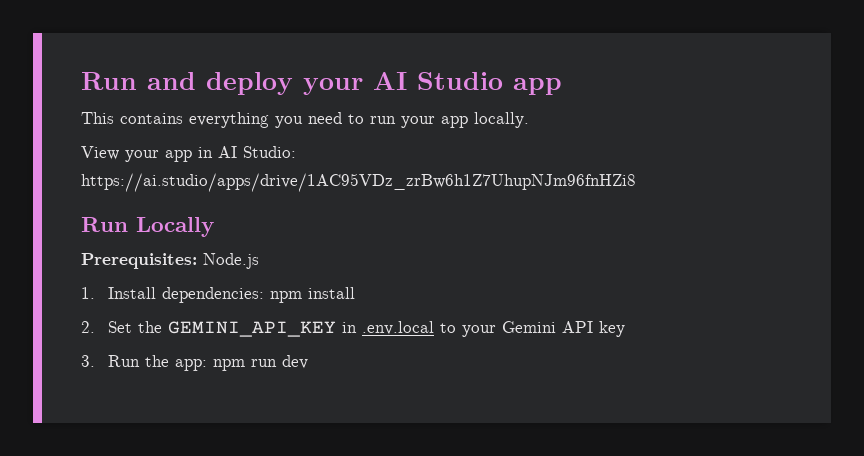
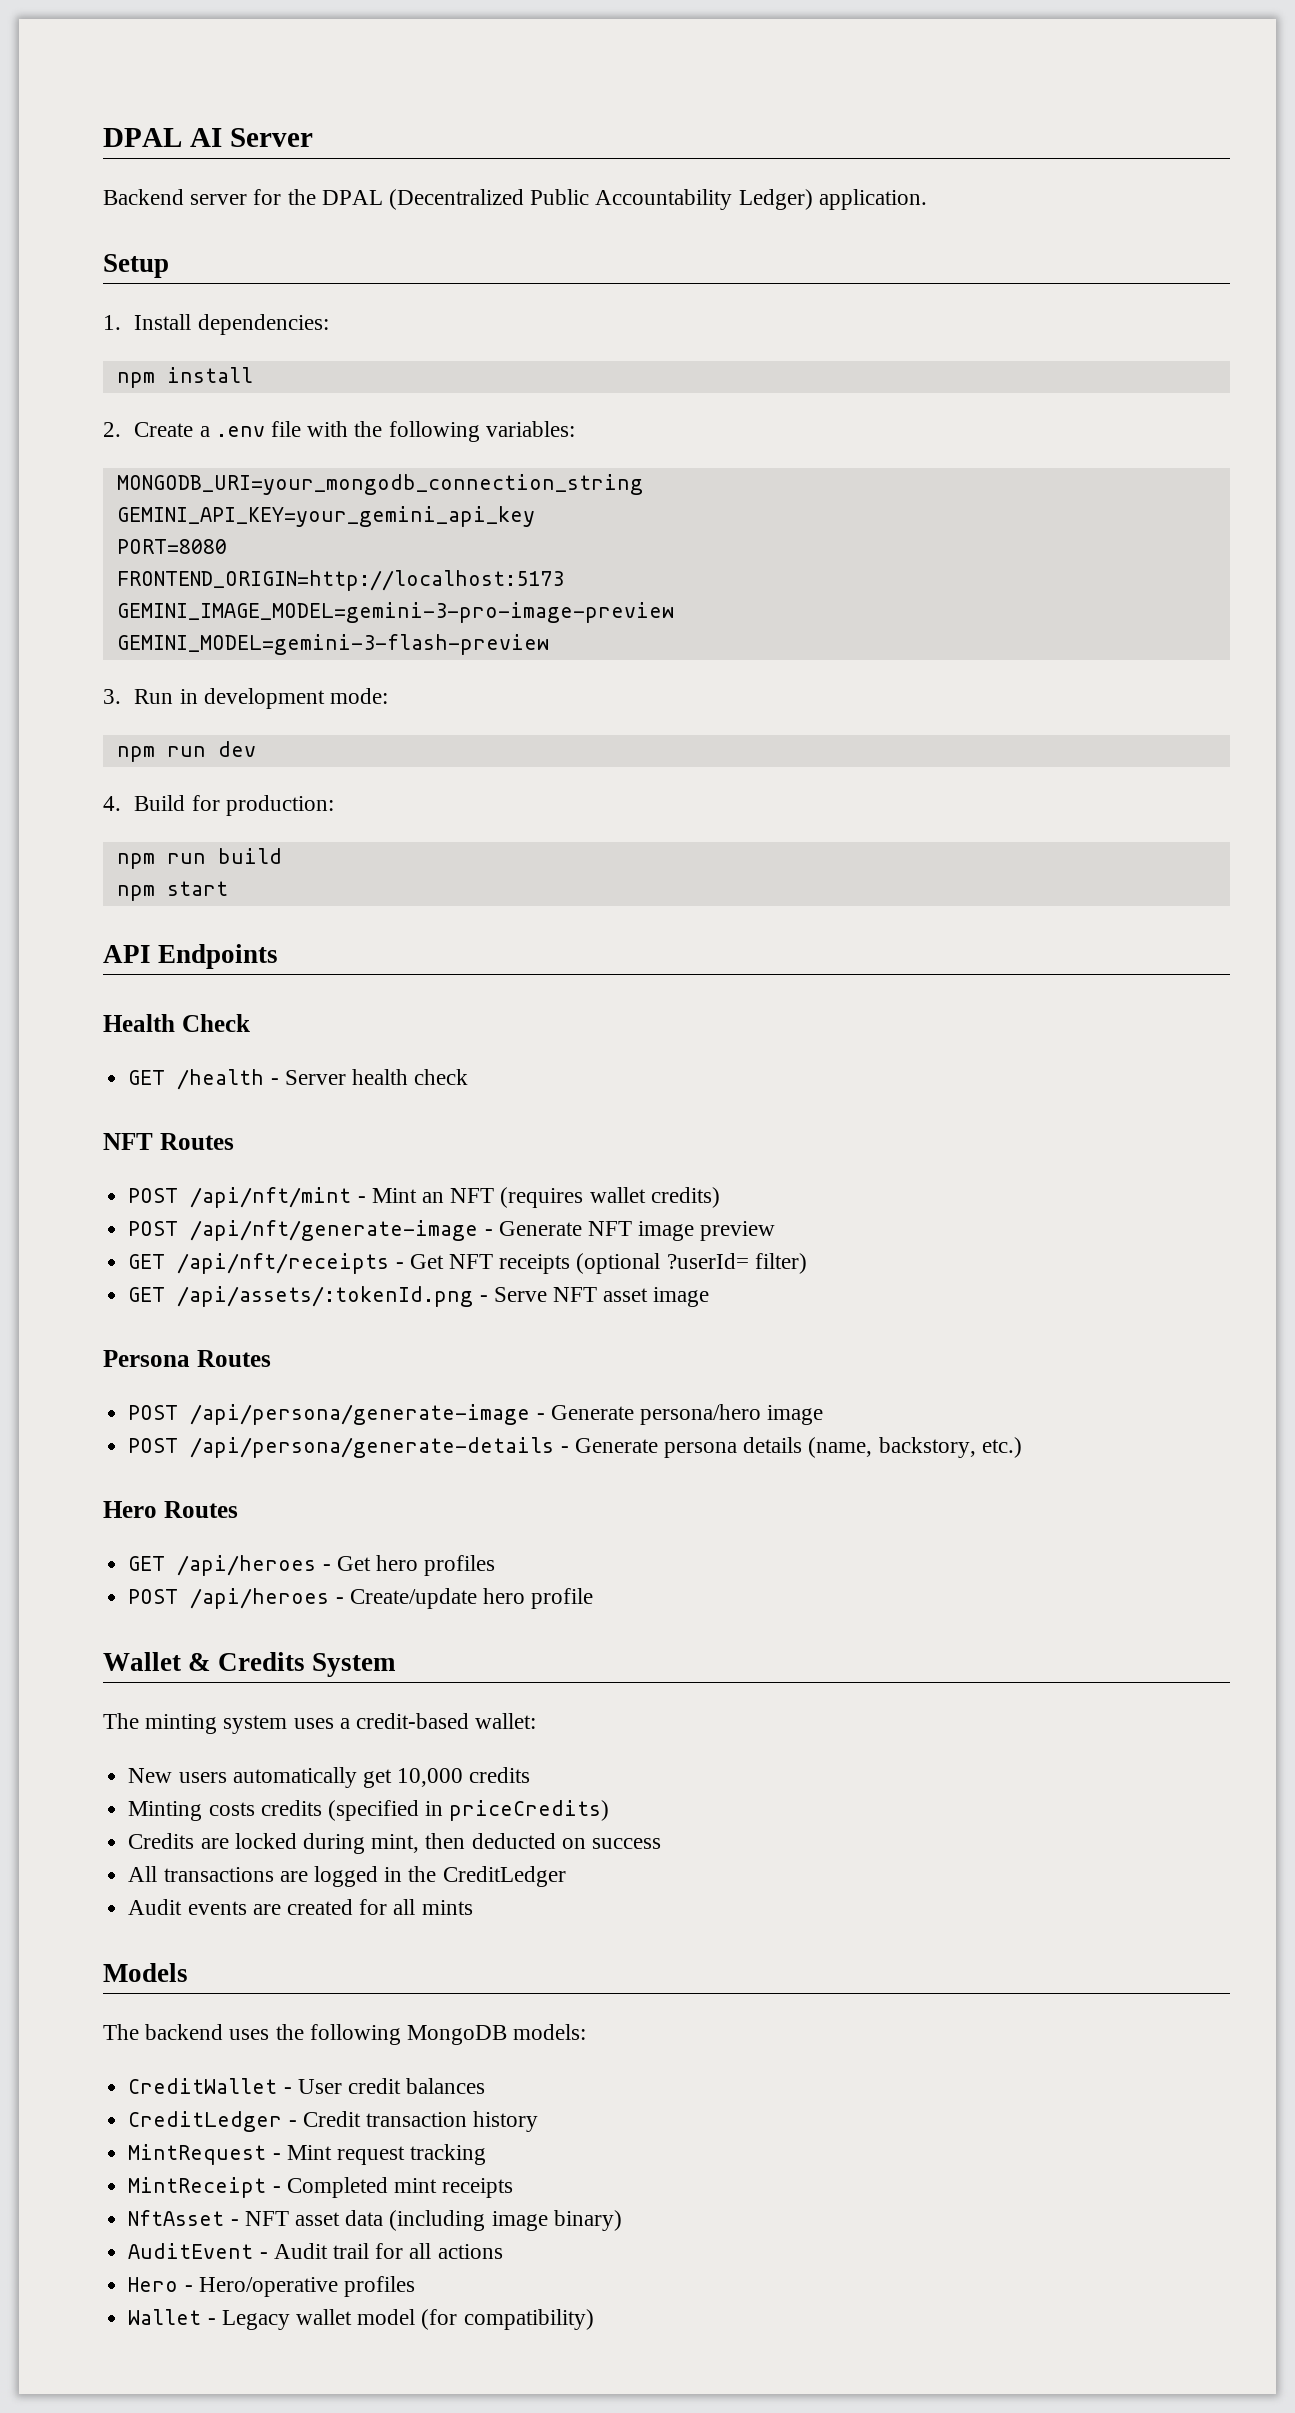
[81,72,562,95] [81,112,529,128] [81,146,296,162] [81,173,636,192] [81,217,214,237] [81,253,259,269] Run and deploy your AI Studio app // This contains everything you need to run your app locally. // View your app in AI Studio: https://ai.studio/apps/drive/1AC95VDz_zrBw6h1Z7UhupNJm96fnHZi8 // Run Locally // Prerequisites: Node.js -> [103,128,313,147] [103,189,927,210] [103,254,169,278] DPAL AI Server // Backend server for the DPAL (Decentralized Public Accountability Ledger) application. // Setup
(264, 295) none -> (329, 324) //
[107,321,625,337] Set the GEMINI_API_KEY in .env.local to your Gemini API key -> [134,421,575,442] [116,474,643,495] [116,506,535,527] [116,539,227,554] [116,570,564,591] [116,602,674,623] [116,634,549,655] Create a .env file with the following variables: // MONGODB_URI=your_mongodb_connection_string // GEMINI_API_KEY=your_gemini_api_key // PORT=8080 // FRONTEND_ORIGIN=http://localhost:5173 // GEMINI_IMAGE_MODEL=gemini-3-pro-image-preview // GEMINI_MODEL=gemini-3-flash-preview
[144,355,207,371] the app: -> [179,688,388,709] in development mode: //
(308, 362) none -> [103,795,334,816] [116,848,282,869] [116,881,228,901] [103,944,279,969] [103,1014,250,1032] [128,1069,469,1090] [103,1133,234,1150] [128,1187,720,1208] [128,1220,776,1241] [128,1253,807,1274] [128,1286,710,1307] [103,1350,271,1367] [128,1404,824,1425] [128,1437,1022,1458] [103,1501,238,1518] [128,1555,496,1576] [128,1588,594,1609] [103,1652,396,1677] [103,1713,537,1734] [128,1767,531,1788] [128,1800,610,1821] [128,1833,661,1854] [128,1866,566,1887] [128,1899,473,1915] [103,1963,188,1982] [103,2024,587,2045] [128,2078,486,2094] [128,2111,539,2132] [128,2144,487,2165] [128,2177,514,2198] [128,2210,622,2231] [128,2243,503,2259] [128,2276,415,2297] [128,2309,594,2330] // 4. Build for production: // npm run build // npm start // API Endpoints // Health Check // GET /health - Server health check // NFT Routes // POST /api/nft/mint - Mint an NFT (requires wallet credits) // POST /api/nft/generate-image - Generate NFT image preview // GET /api/nft/receipts - Get NFT receipts (optional ?userId= filter) // GET /api/assets/:tokenId.png - Serve NFT asset image // Persona Routes // POST /api/persona/generate-image - Generate persona/hero image // POST /api/persona/generate-details - Generate persona details (name, backstory, etc.) // Hero Routes // GET /api/heroes - Get hero profiles // POST /api/heroes - Create/update hero profile // Wallet & Credits System // The minting system uses a credit-based wallet: // New users automatically get 10,000 credits // Minting costs credits (specified in priceCredits) // Credits are locked during mint, then deducted on success // All transactions are logged in the CreditLedger // Audit events are created for all mints // Models // The backend uses the following MongoDB models: // CreditWallet - User credit balances // CreditLedger - Credit transaction history // MintRequest - Mint request tracking // MintReceipt - Completed mint receipts // NftAsset - NFT asset data (including image binary) // AuditEvent - Audit trail for all actions // Hero - Hero/operative profiles // Wallet - Legacy wallet model (for compatibility)

